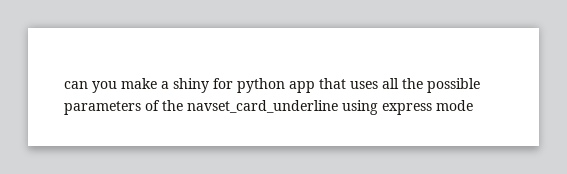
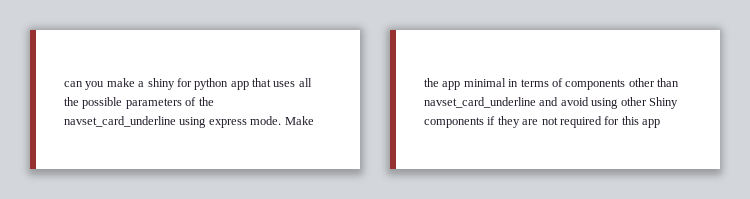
[436,100,473,111] mode -> [250,116,314,125] [424,78,679,90] [424,97,678,109] [424,116,660,128] mode. Make the app minimal in terms of components other than navset_card_underline and avoid using other Shiny components if they are not required for this app

